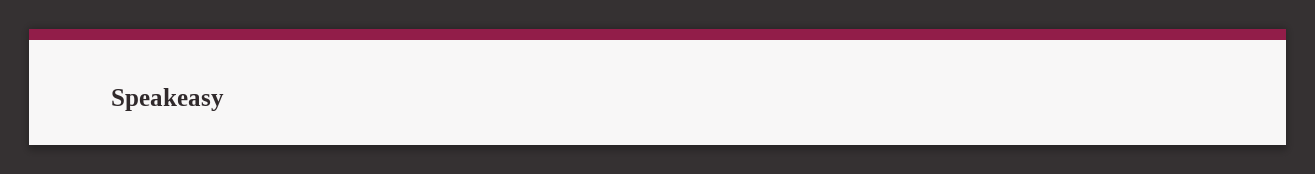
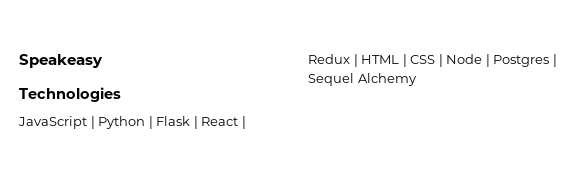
(224, 99) none -> [19,87,121,102] [18,116,246,129] [308,54,557,67] [308,73,417,86] // Technologies // JavaScript | Python | Flask | React | Redux | HTML | CSS | Node | Postgres | Sequel Alchemy

